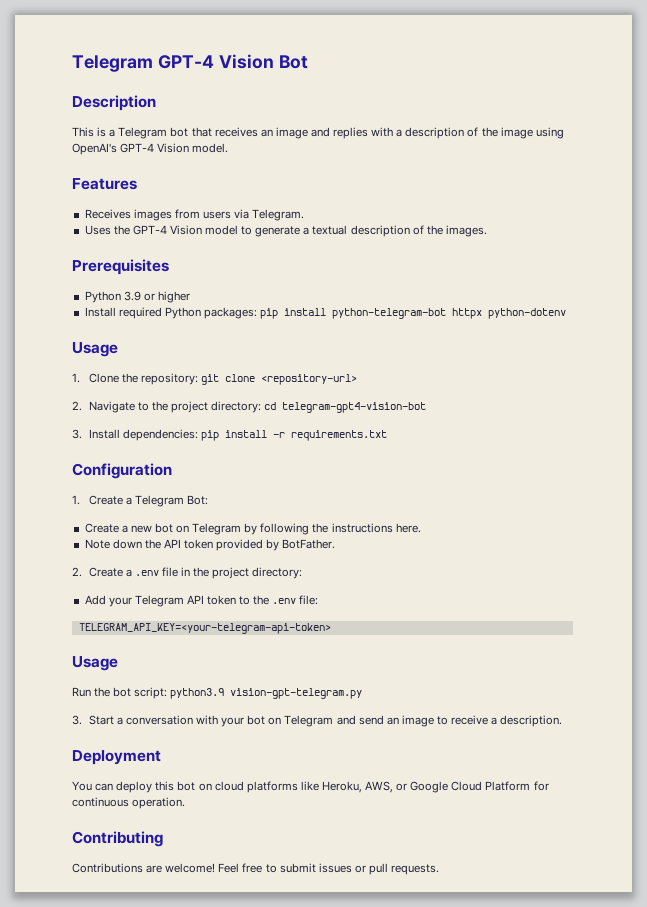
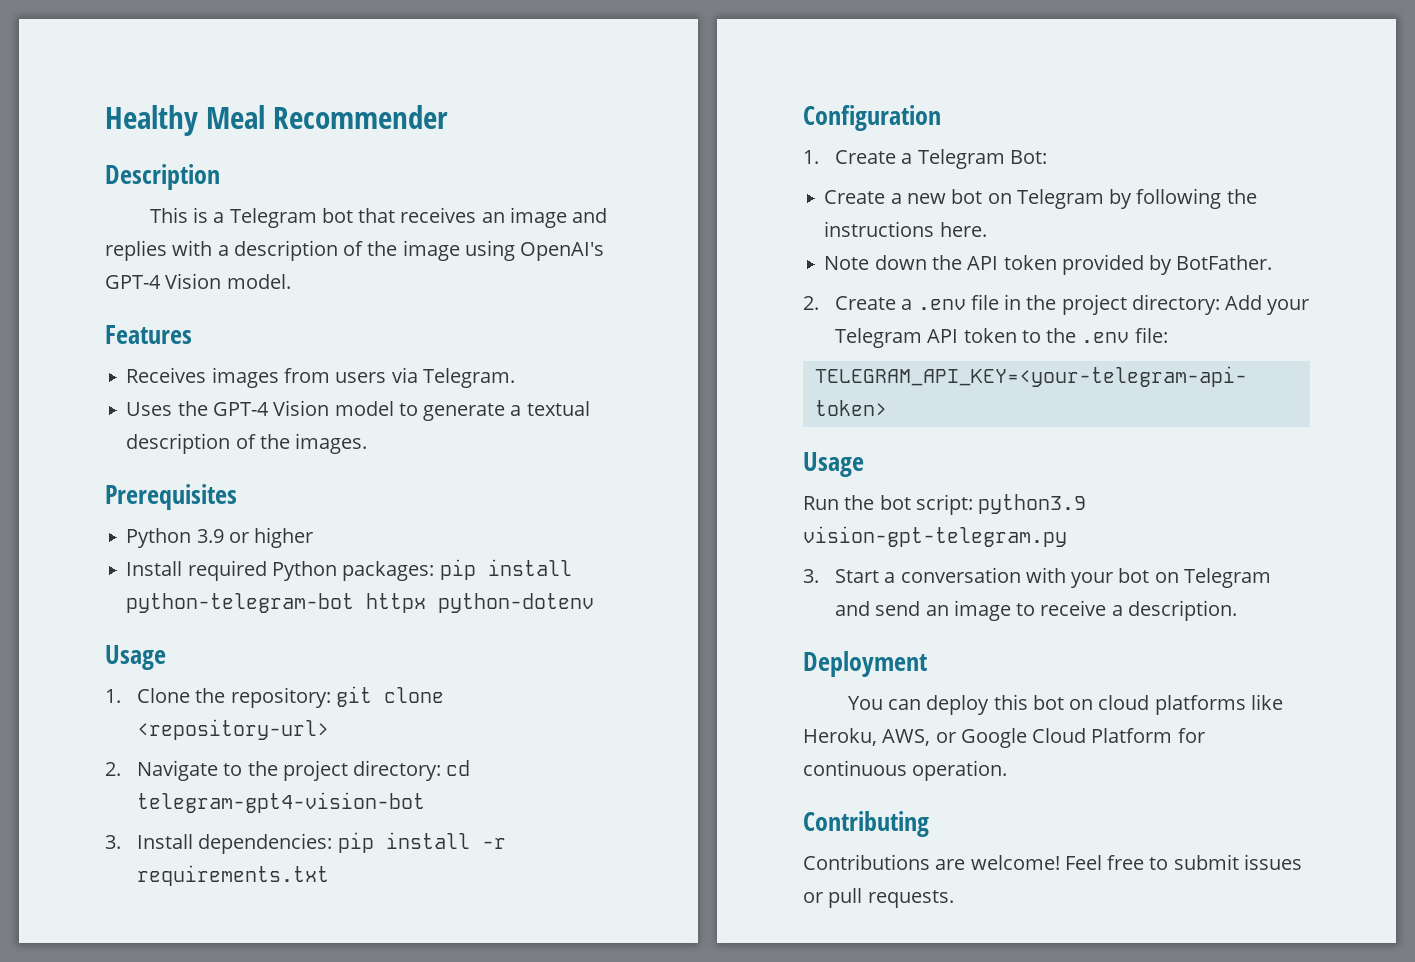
[72,54,308,72] Telegram GPT-4 Vision Bot -> [105,105,449,136] Healthy Meal Recommender
(303, 573) // -> (1220, 304) none

